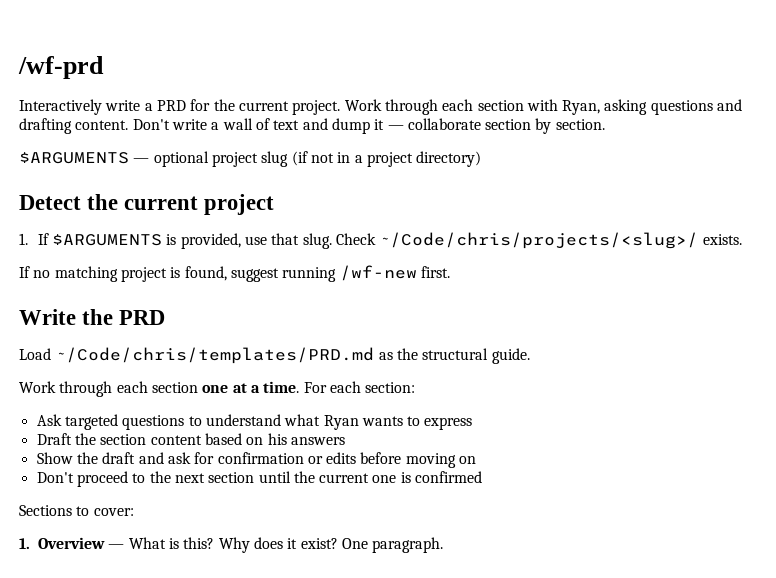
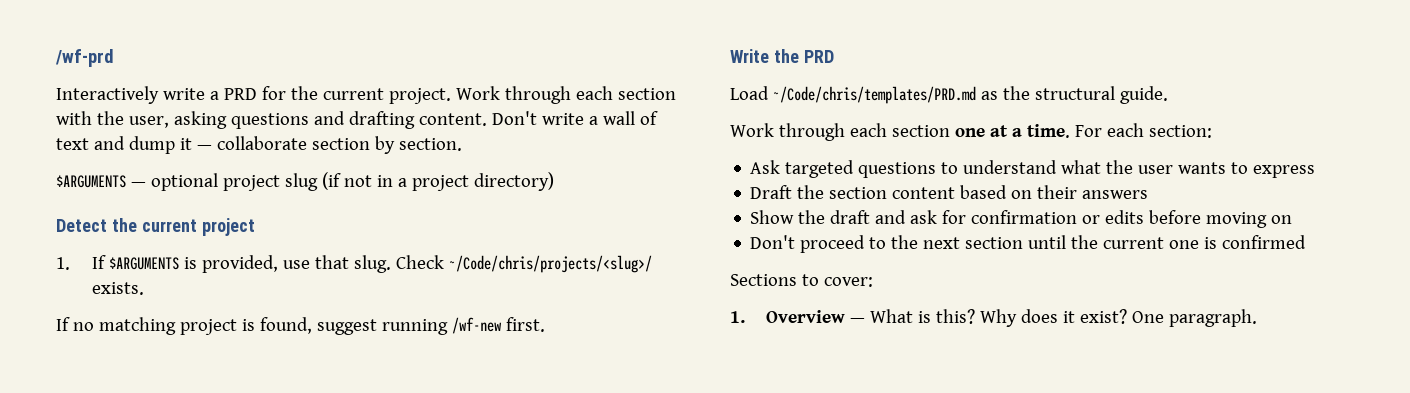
[562,100,601,115] Ryan, -> [96,111,169,128] the user,
[323,415,359,430] Ryan -> [1106,160,1174,174] the user
[267,433,287,445] his -> [1037,185,1078,199] their

